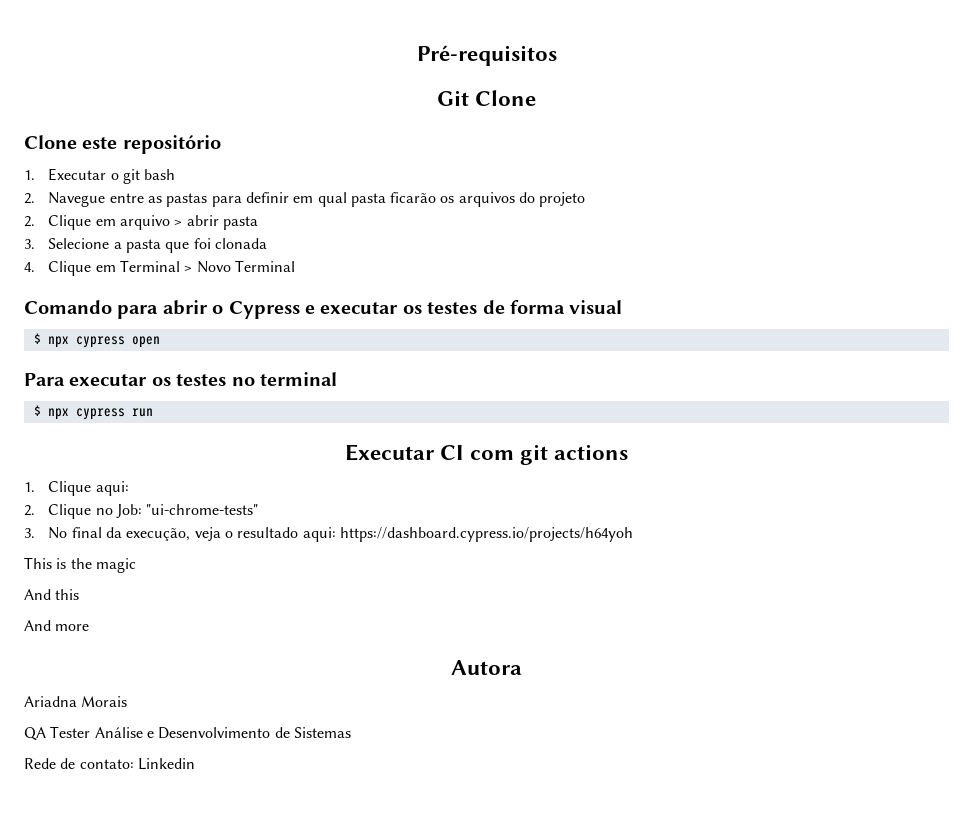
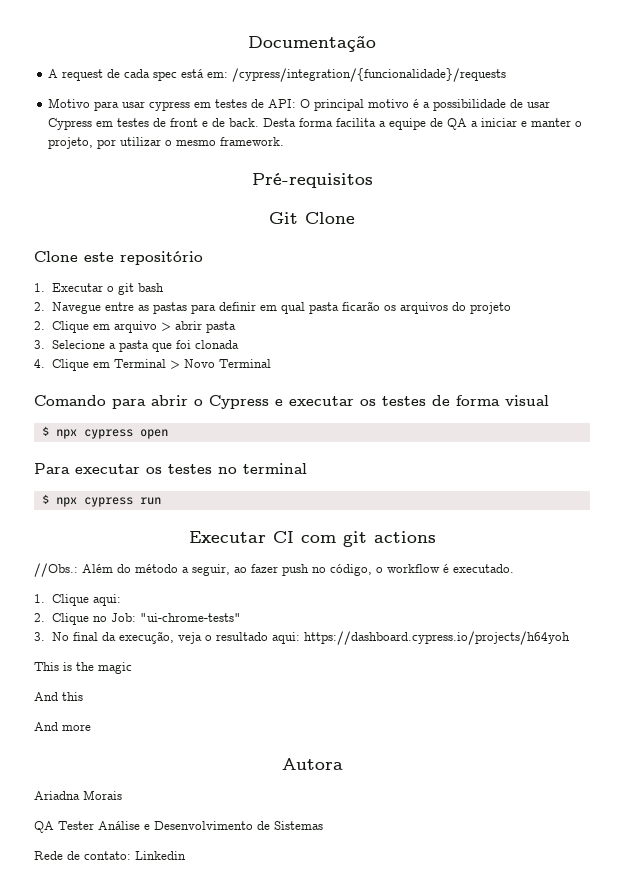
(416, 55) none -> [248,35,376,52] [48,68,507,82] [48,98,551,111] [48,118,583,130] [48,137,285,149] Documentação // A request de cada spec está em: /cypress/integration/{funcionalidade}/requests // Motivo para usar cypress em testes de API: O principal motivo é a possibilidade de usar Cypress em testes de front e de back. Desta forma facilita a equipe de QA a iniciar e manter o projeto, por utilizar o mesmo framework. //
(628, 452) none -> [34,563,514,577] // //Obs.: Além do método a seguir, ao fazer push no código, o workflow é executado.

